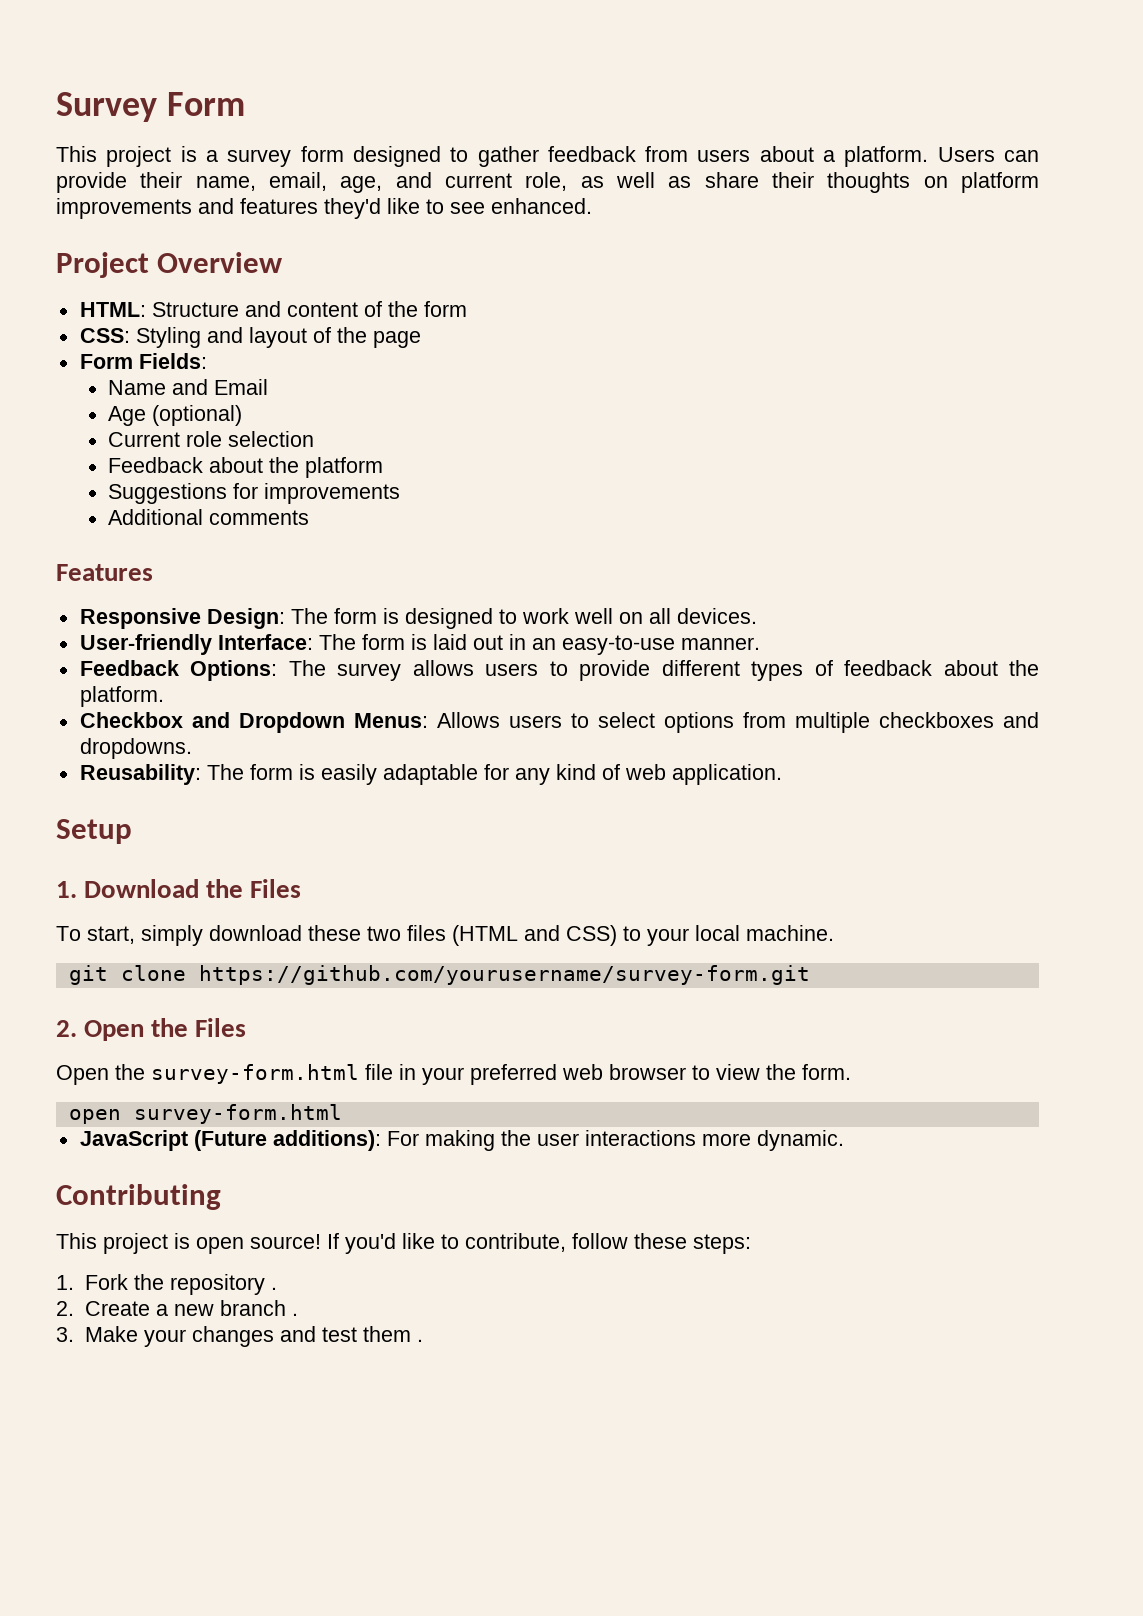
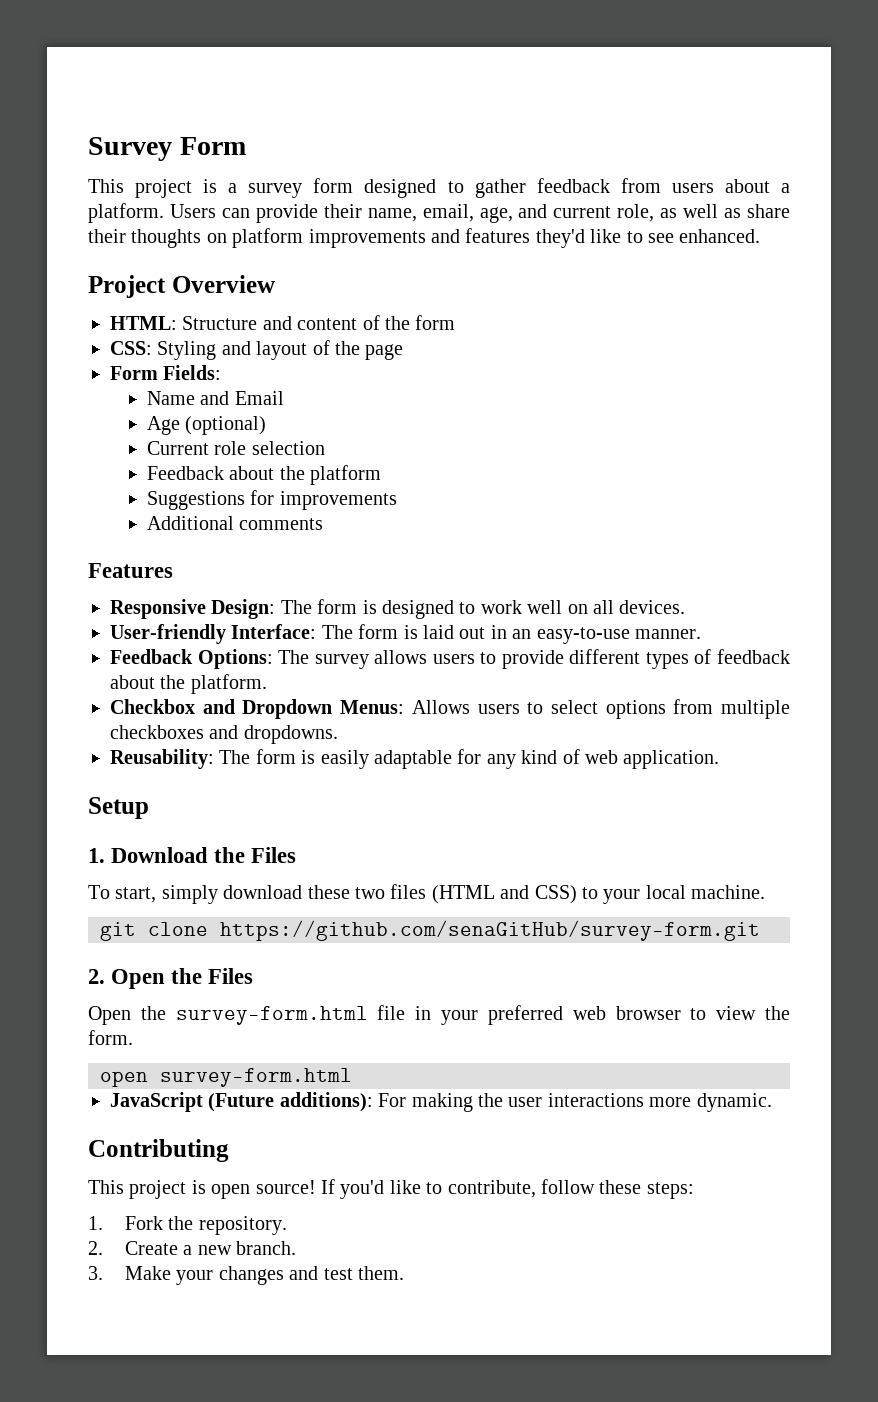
[198,965,810,985] https://github.com/yourusername/survey-form.git -> [220,920,760,941] https://github.com/senaGitHub/survey-form.git
[169,1274,277,1295] repository . -> [198,1216,287,1235] repository.
[219,1300,298,1316] branch . -> [236,1241,297,1255] branch.
[362,1326,423,1342] them . -> [357,1266,404,1280] them.

